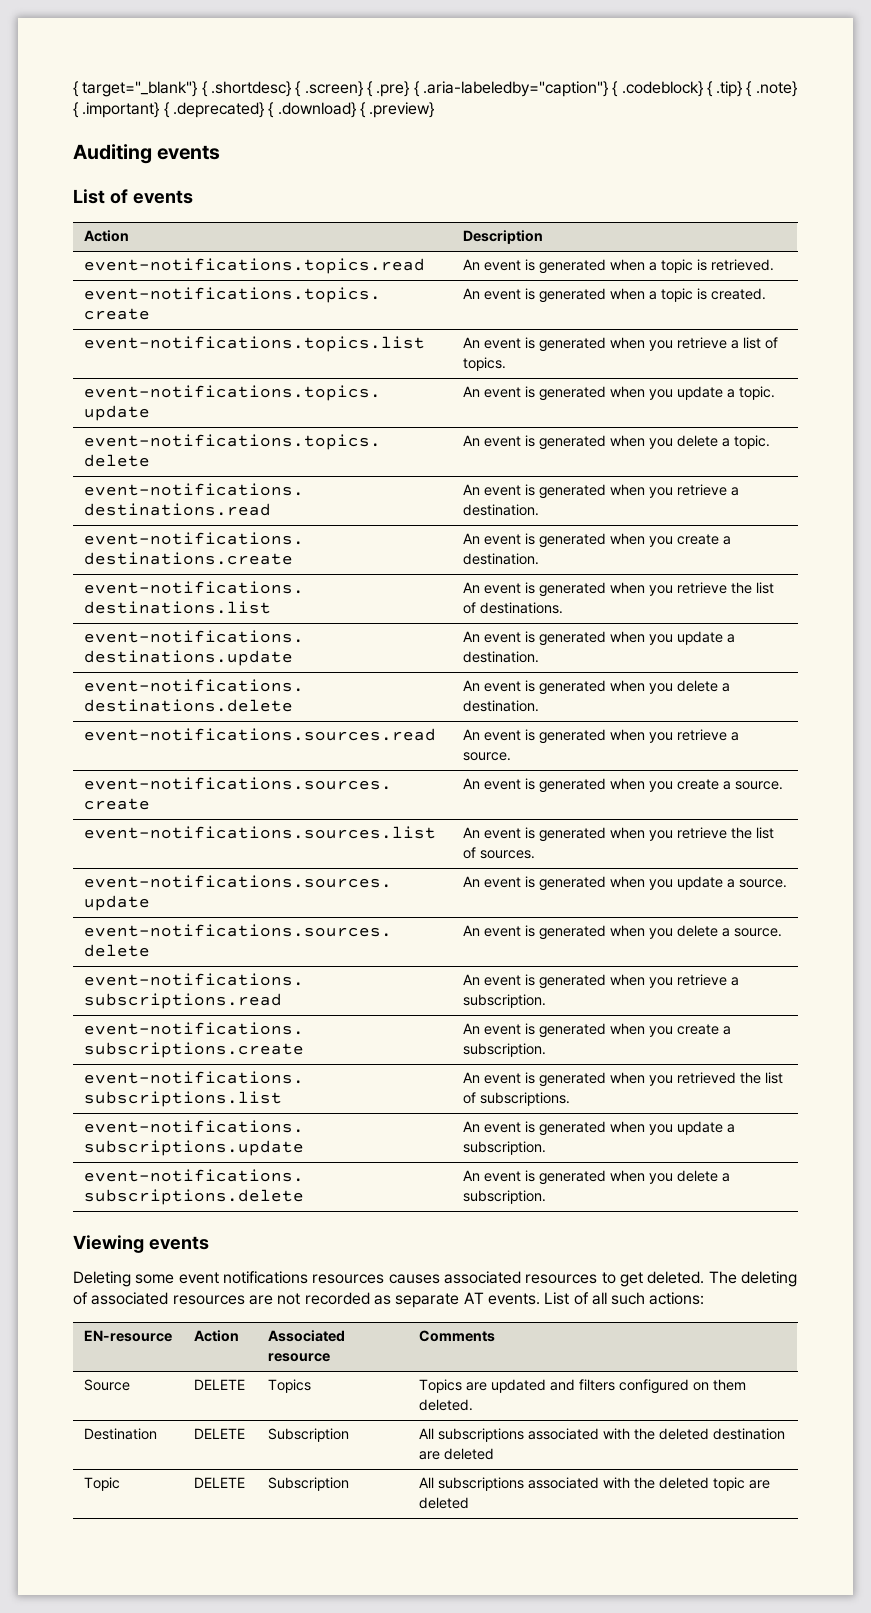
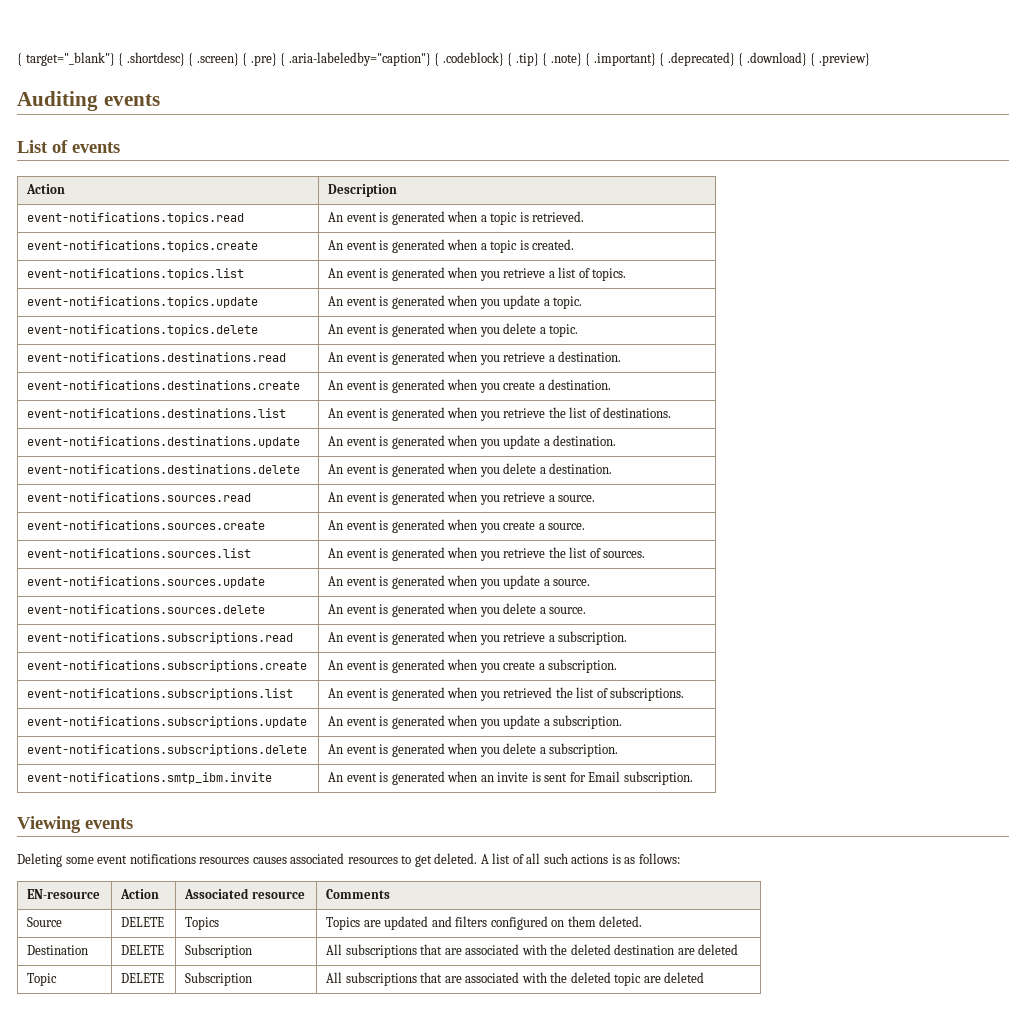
(546, 1197) none -> [27,772,273,784] [328,771,693,785] // event-notifications.smtp_ibm.invite | An event is generated when an invite is sent for Email subscription.
[708,1271,797,1287] [73,1292,705,1308] The deleting of associated resources are not recorded as separate AT events. List of all such actions: -> [480,853,680,864] A list of all such actions is as follows:
(524, 1435) none -> [420,944,462,955] that are
(524, 1484) none -> [420,972,462,983] that are

